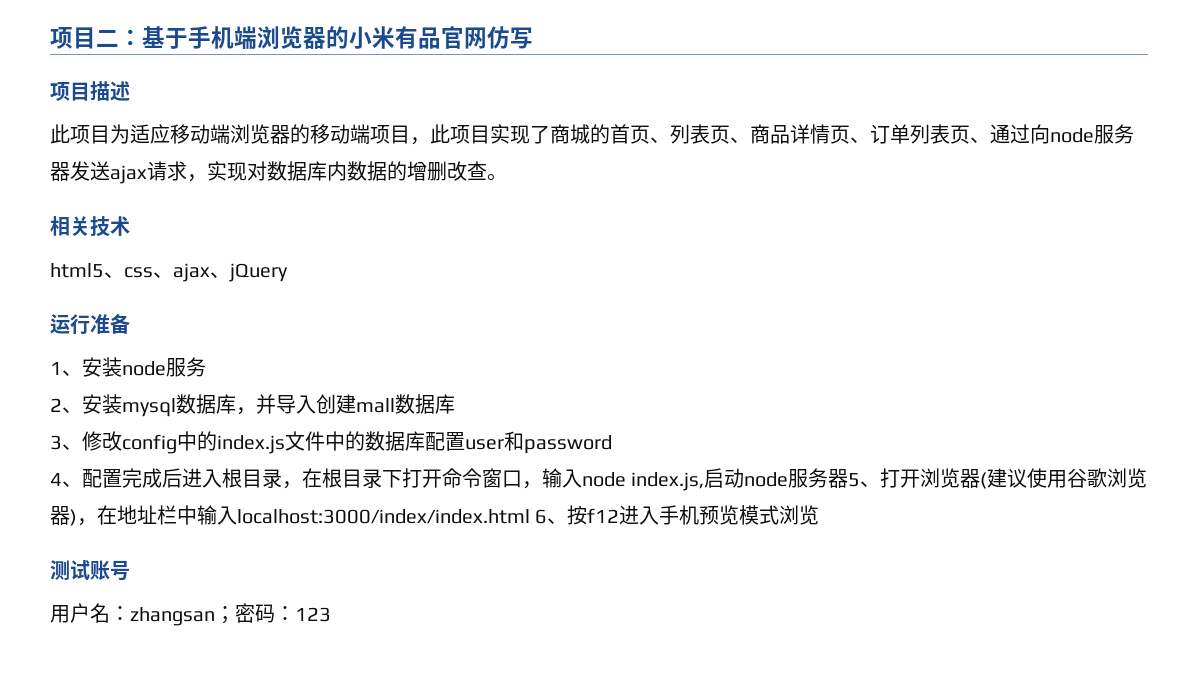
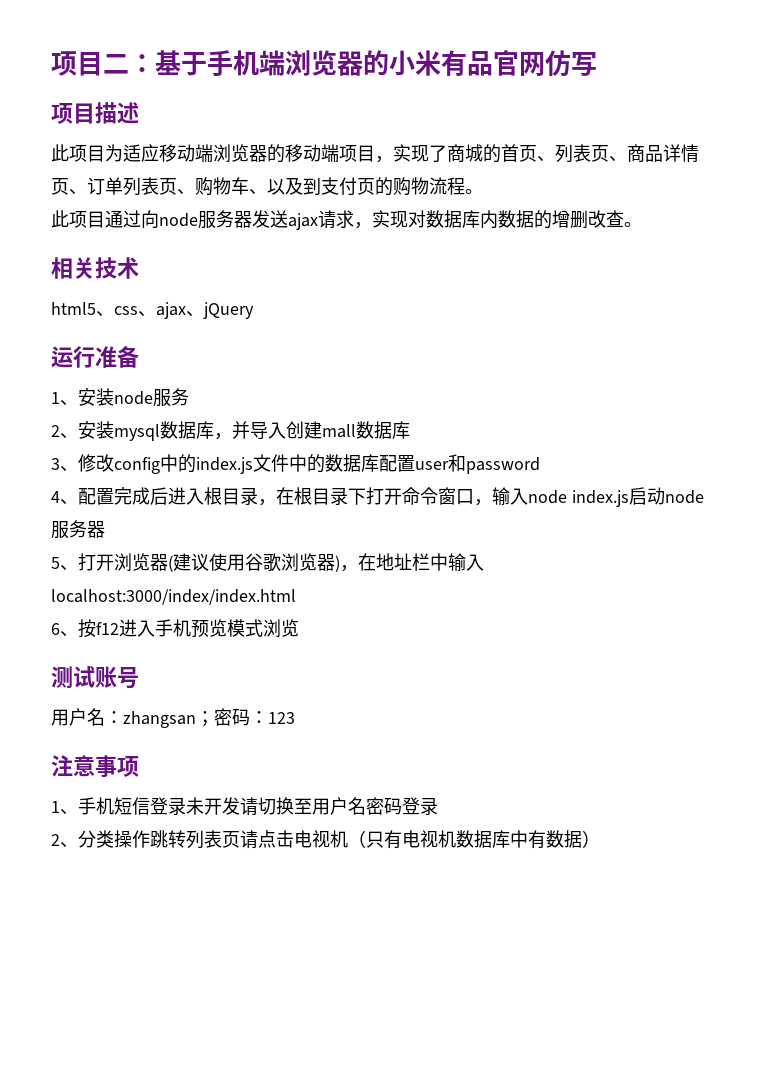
[430,124,490,144] 此项目 -> (393, 159) none
(990, 140) none -> [195,177,483,196] [51,210,105,228] 购物车、以及到支付页的购物流程。 // 此项目
[631,472,705,491] index.js, -> [571,490,629,507] index.js
(849, 478) none -> (105, 529) //
(530, 516) none -> (296, 597) //
(331, 614) none -> [51,755,139,777] [51,797,438,816] [51,830,600,849] // 注意事项 // 1、手机短信登录未开发请切换至用户名密码登录 // 2、分类操作跳转列表页请点击电视机（只有电视机数据库中有数据）

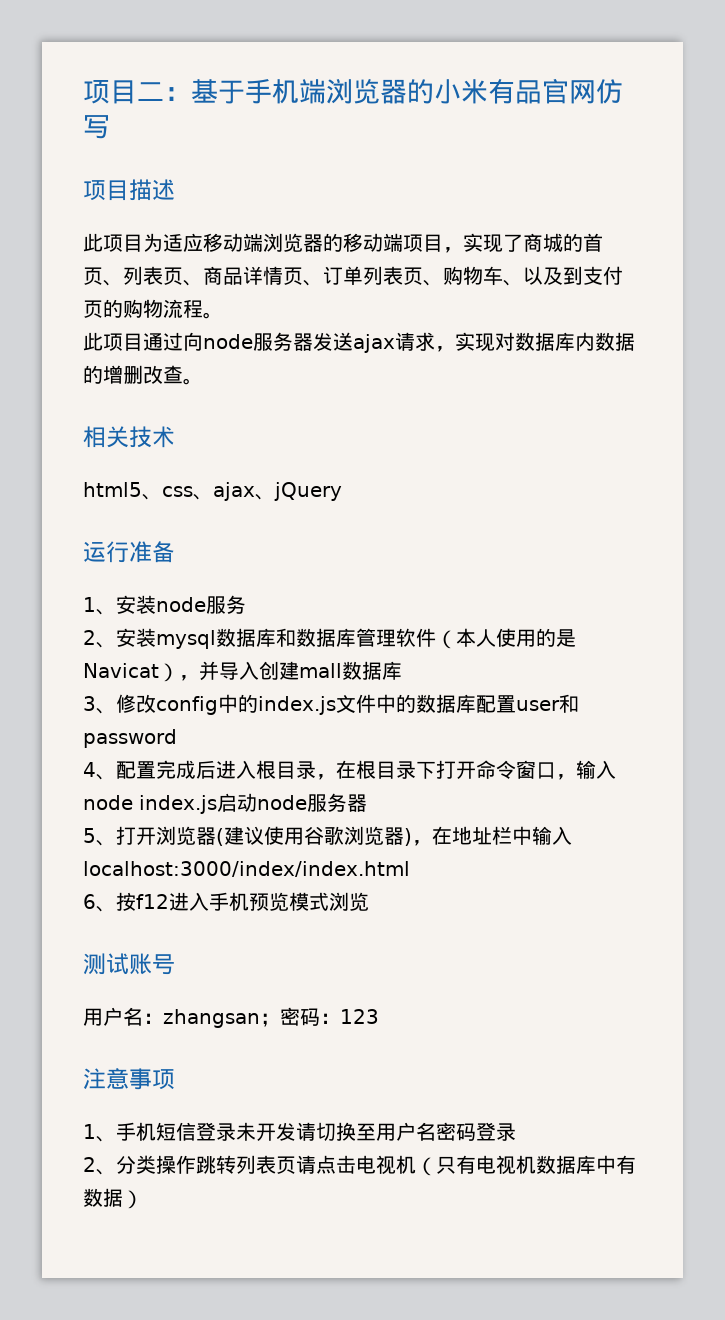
(214, 430) none -> [276,628,576,649] [83,663,179,682] 和数据库管理软件（本人使用的是Navicat）

